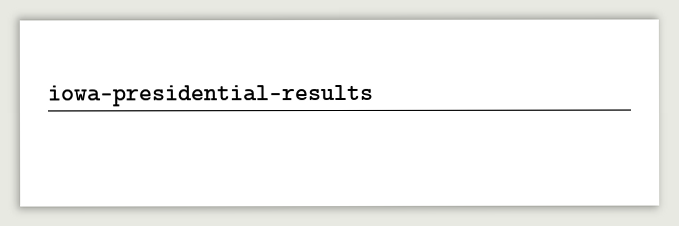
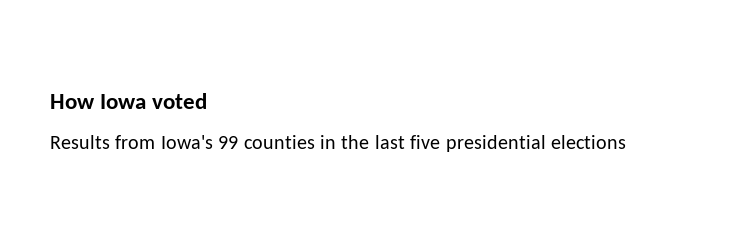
[47,84,373,107] iowa-presidential-results -> [50,93,208,109] [50,135,626,152] How Iowa voted // Results from Iowa's 99 counties in the last five presidential elections

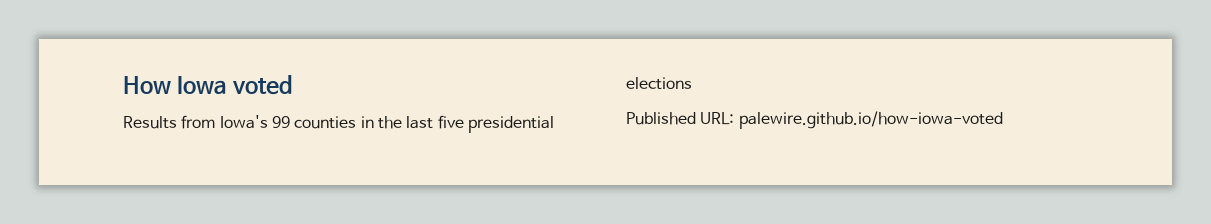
(626, 142) none -> [626,111,1003,129] // Published URL: palewire.github.io/how-iowa-voted

